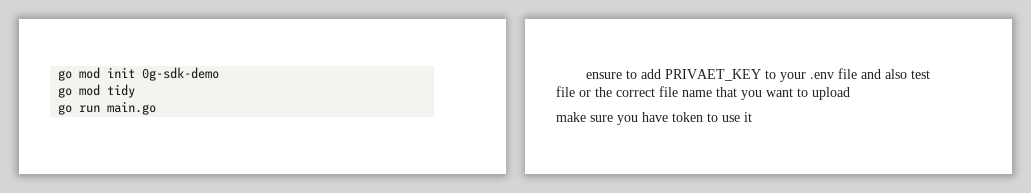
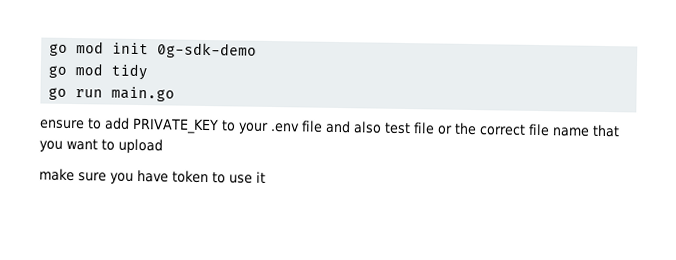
[665,69,762,81] PRIVAET_KEY -> [132,117,219,135] PRIVATE_KEY

